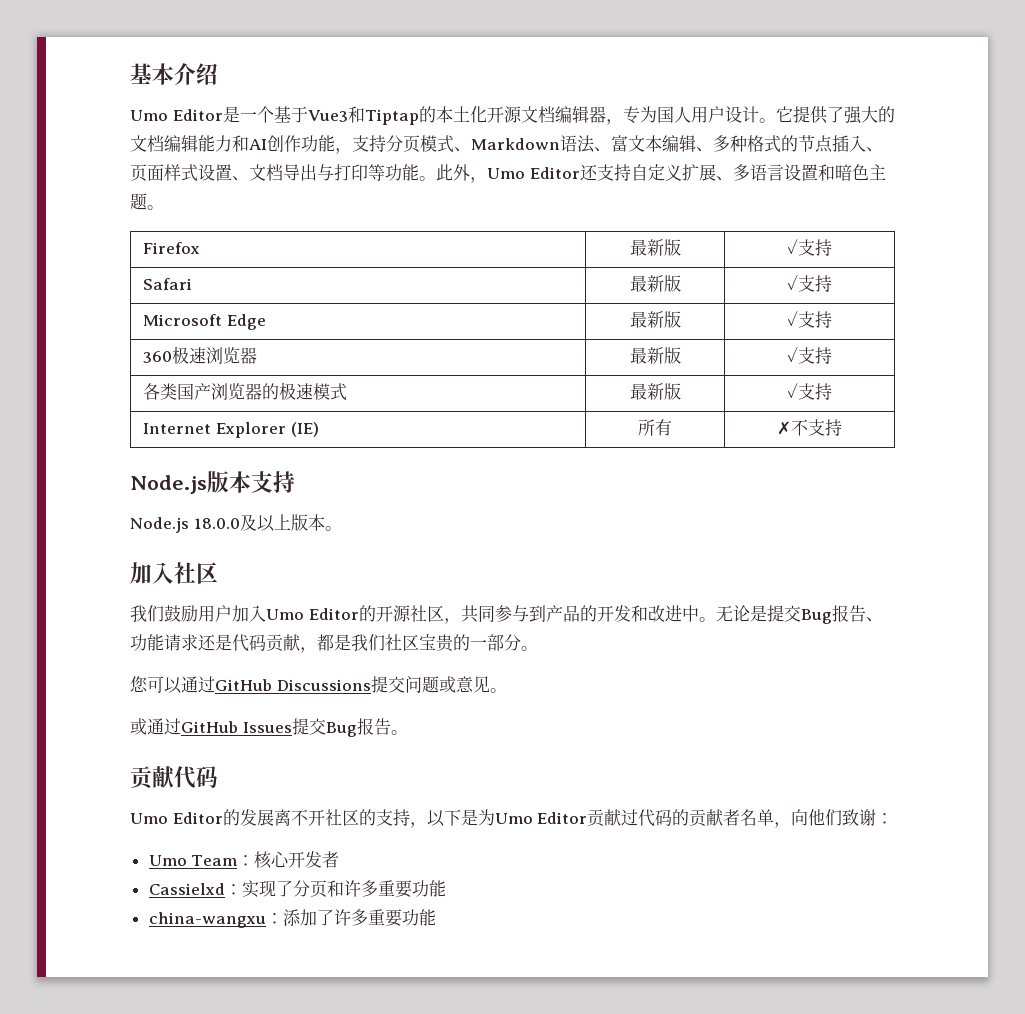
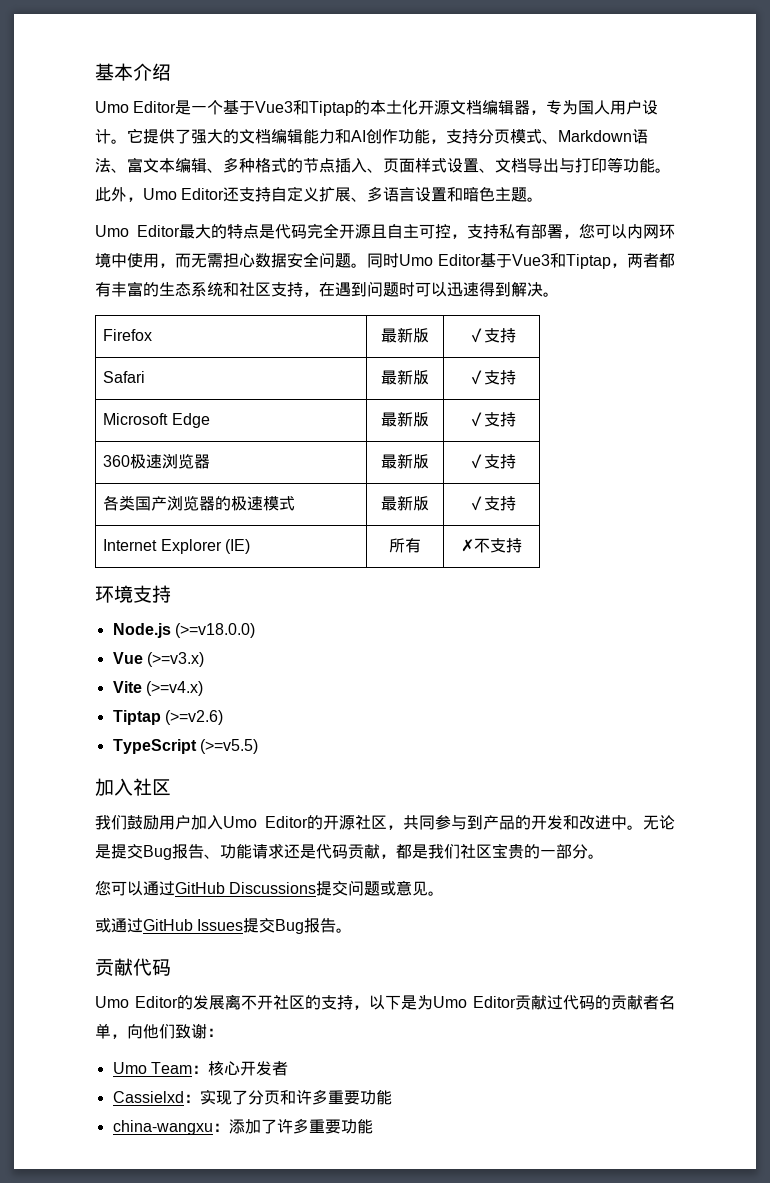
(164, 207) none -> [95,223,675,239] [95,252,675,269] [95,281,559,297] // Umo Editor最大的特点是代码完全开源且自主可控，支持私有部署，您可以内网环境中使用，而无需担心数据安全问题。同时Umo Editor基于Vue3和Tiptap，两者都有丰富的生态系统和社区支持，在遇到问题时可以迅速得到解决。
[130,471,295,494] [130,514,342,533] Node.js版本支持 // Node.js 18.0.0及以上版本。 -> [95,585,171,603] [112,623,255,638] [112,652,204,667] [112,681,203,696] [112,710,223,725] [112,739,258,754] 环境支持 // Node.js (>=v18.0.0) // Vue (>=v3.x) // Vite (>=v4.x) // Tiptap (>=v2.6) // TypeScript (>=v5.5)

